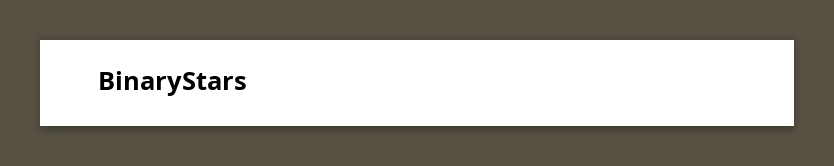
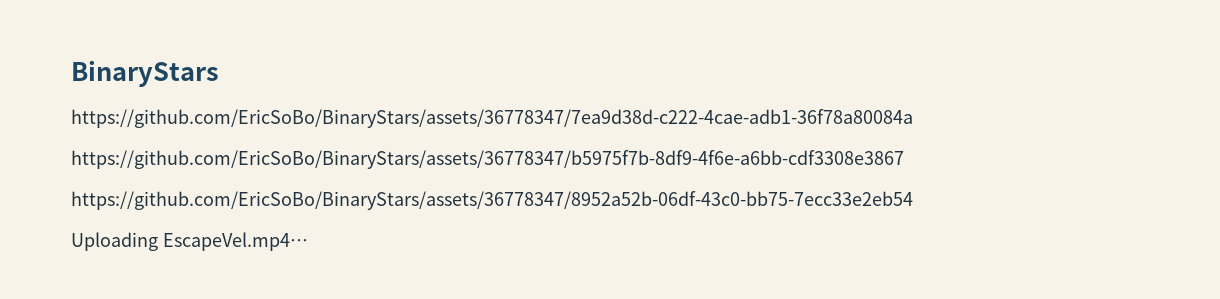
(247, 83) none -> [71,109,913,128] [71,150,904,169] [71,191,913,210] [71,232,308,251] // https://github.com/EricSoBo/BinaryStars/assets/36778347/7ea9d38d-c222-4cae-adb1-36f78a80084a // https://github.com/EricSoBo/BinaryStars/assets/36778347/b5975f7b-8df9-4f6e-a6bb-cdf3308e3867 // https://github.com/EricSoBo/BinaryStars/assets/36778347/8952a52b-06df-43c0-bb75-7ecc33e2eb54 // Uploading EscapeVel.mp4…

